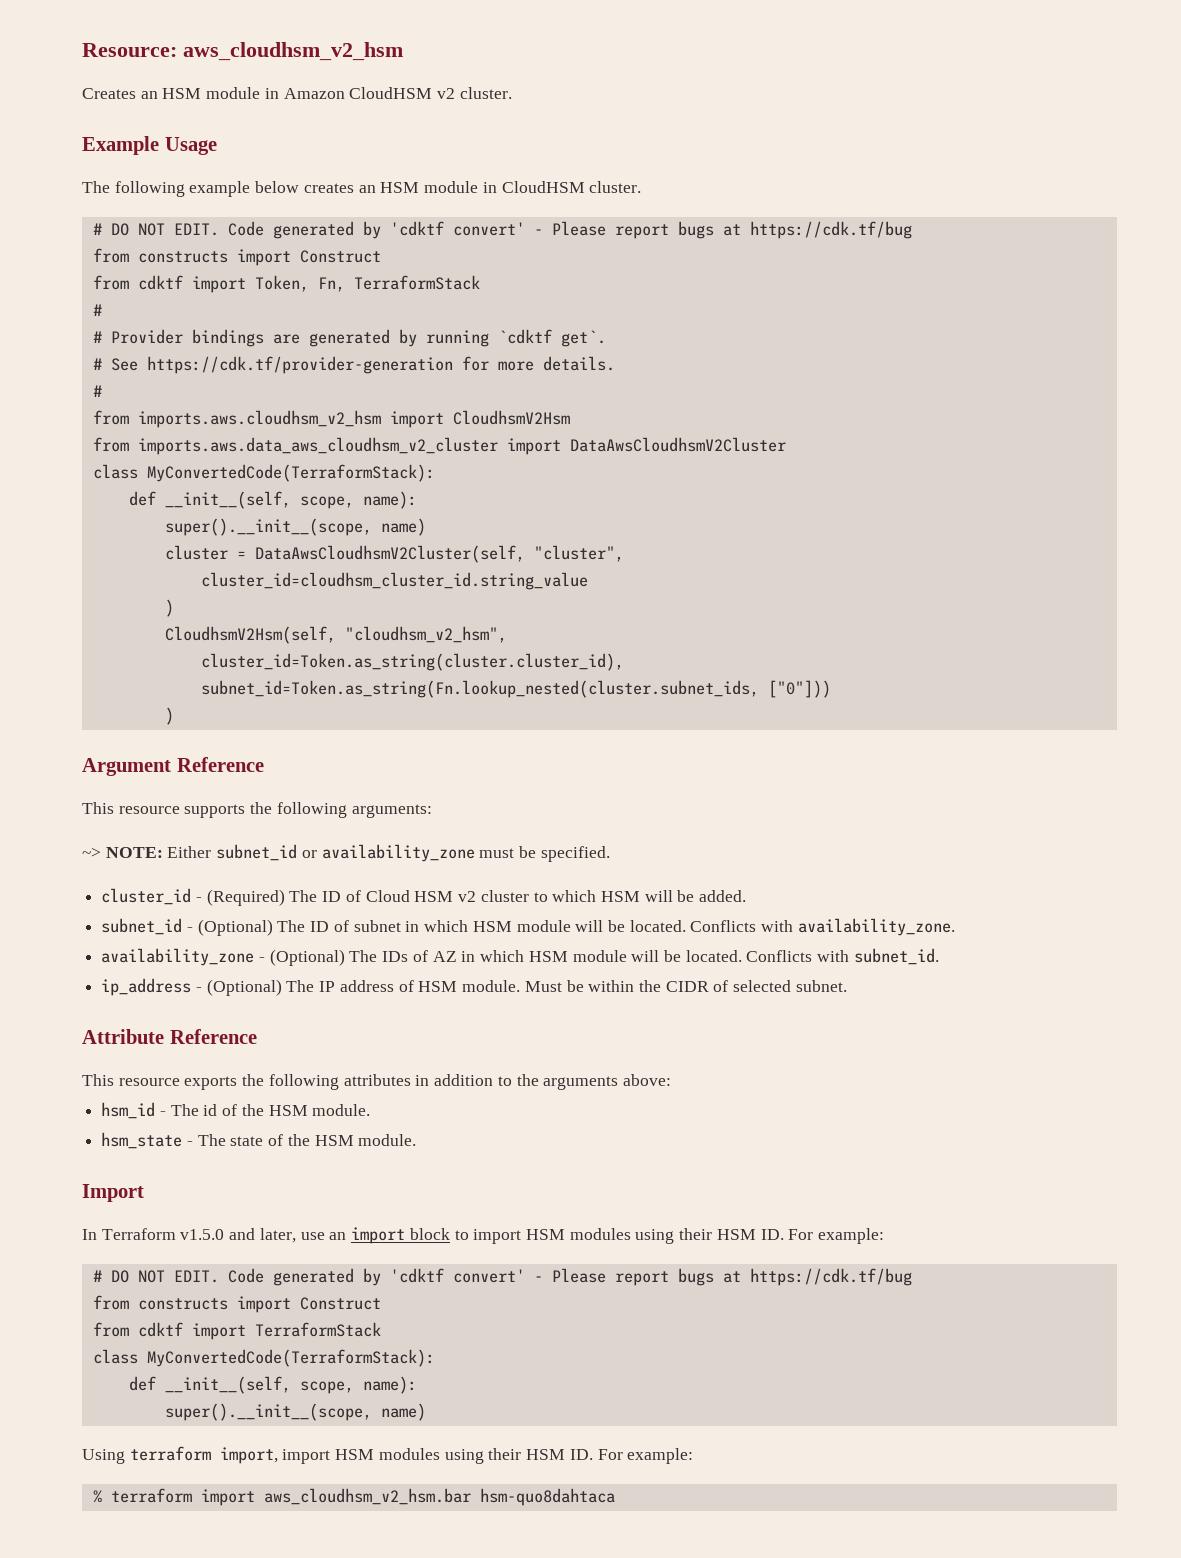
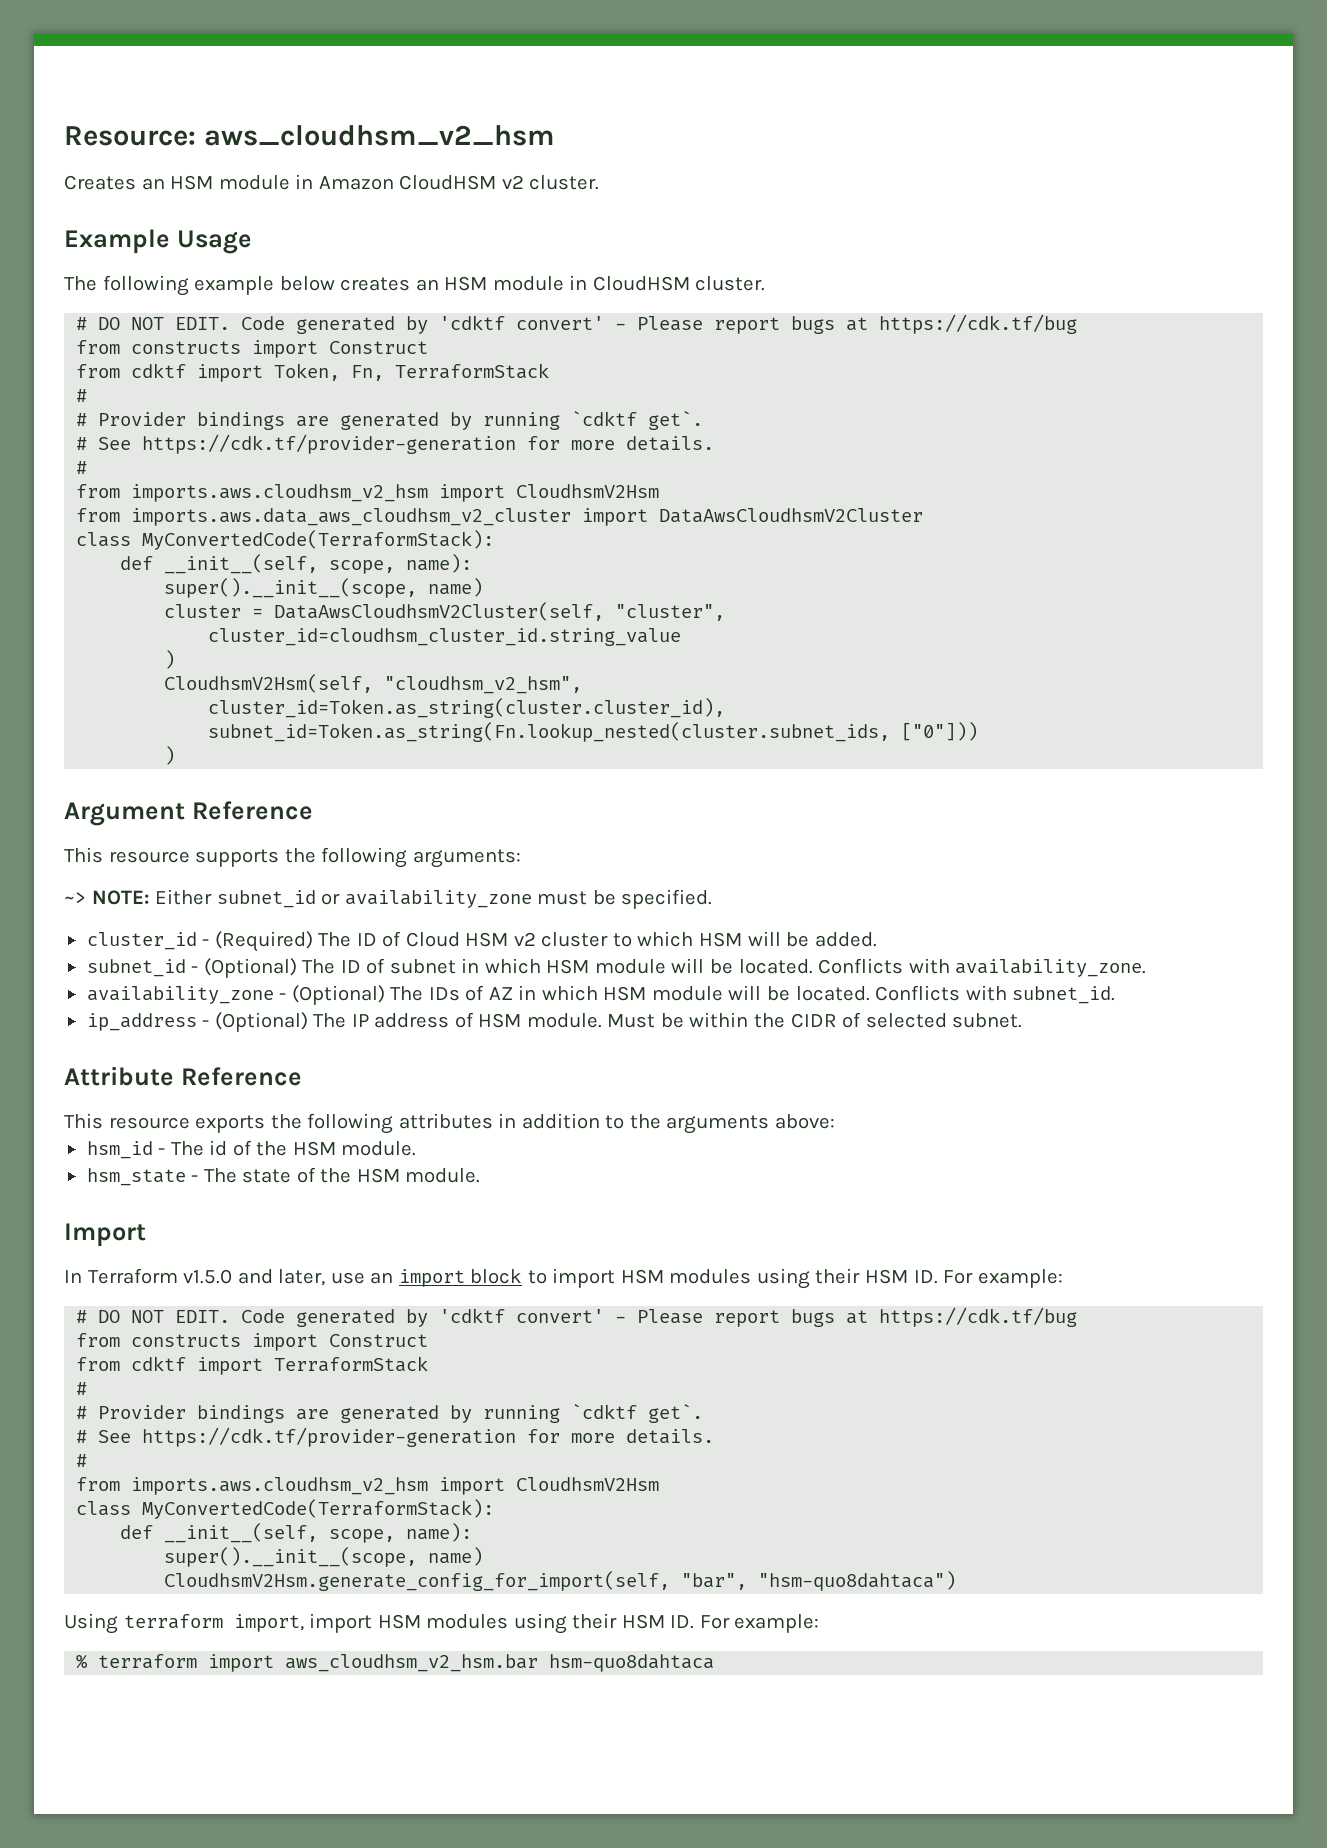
[92,1349,435,1367] [128,1376,417,1394] [164,1403,426,1421] // class MyConvertedCode(TerraformStack): // def __init__(self, scope, name): // super().__init__(scope, name) -> [76,1382,88,1395] [76,1404,704,1423] [76,1427,715,1447] [76,1454,88,1467] [76,1477,660,1495] [76,1499,495,1519] [120,1523,473,1543] [164,1547,484,1567] [164,1571,957,1591] // # // # Provider bindings are generated by running `cdktf get`. // # See https://cdk.tf/provider-generation for more details. // # // from imports.aws.cloudhsm_v2_hsm import CloudhsmV2Hsm // class MyConvertedCode(TerraformStack): // def __init__(self, scope, name): // super().__init__(scope, name) // CloudhsmV2Hsm.generate_config_for_import(self, "bar", "hsm-quo8dahtaca")

